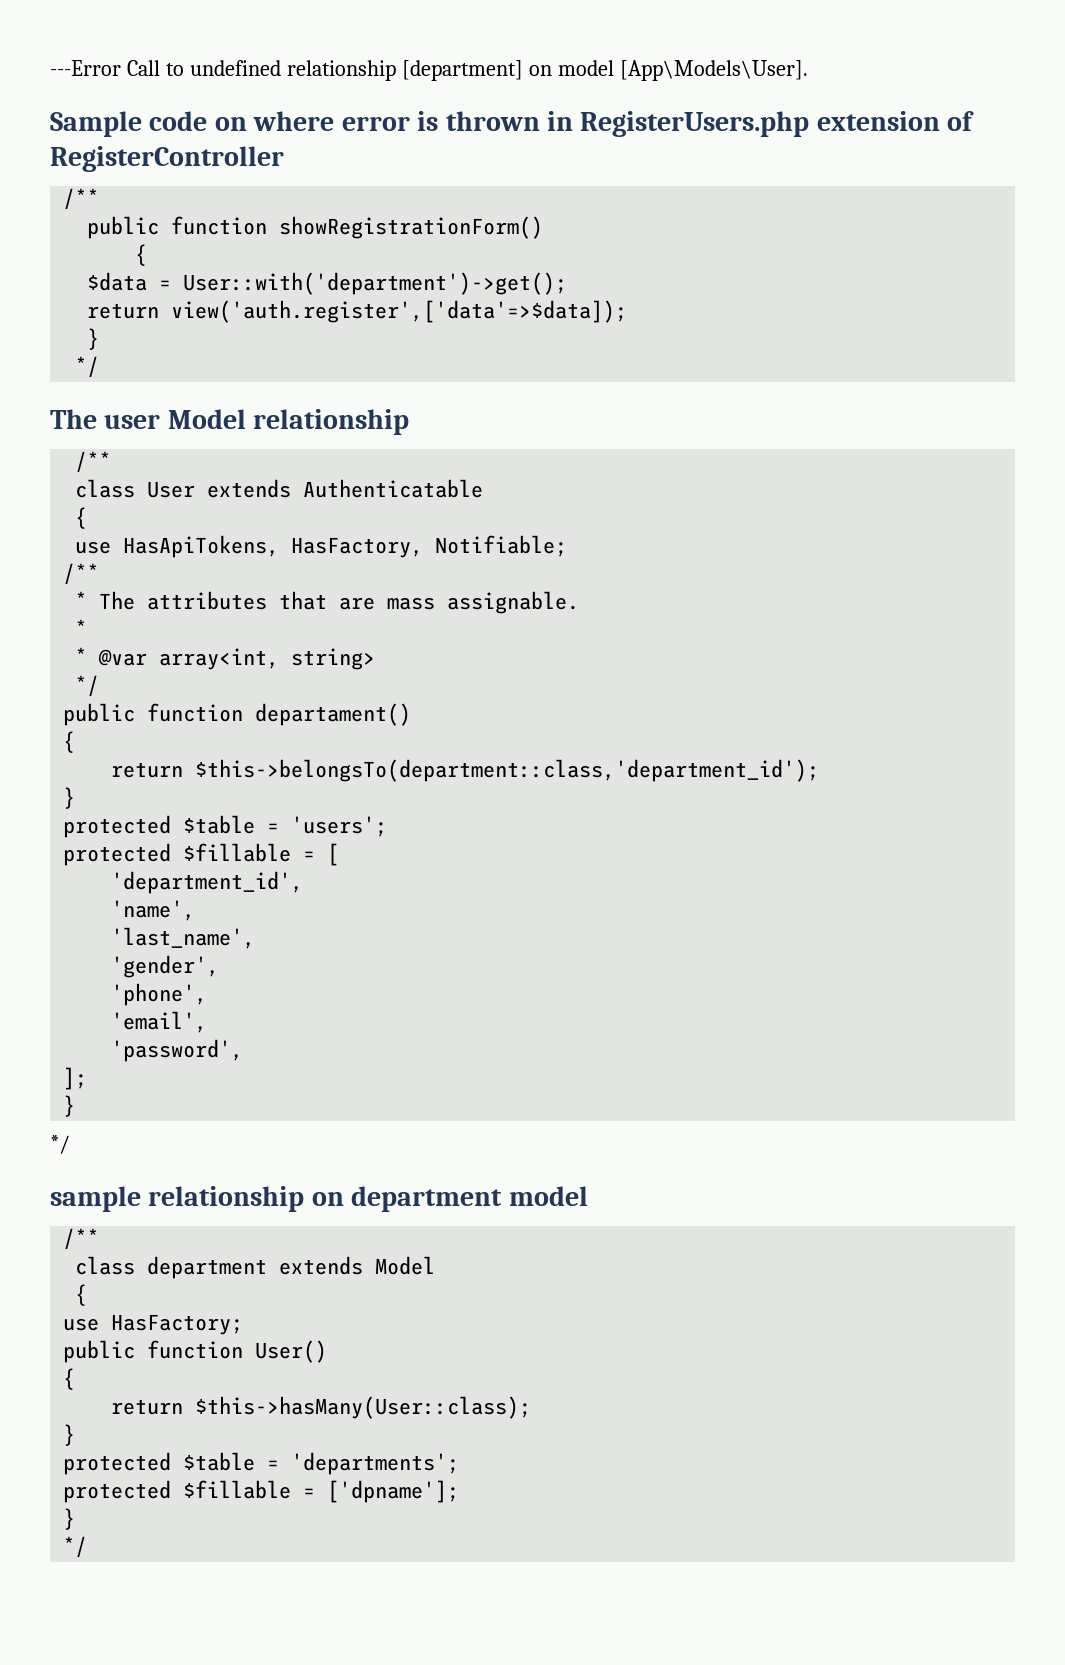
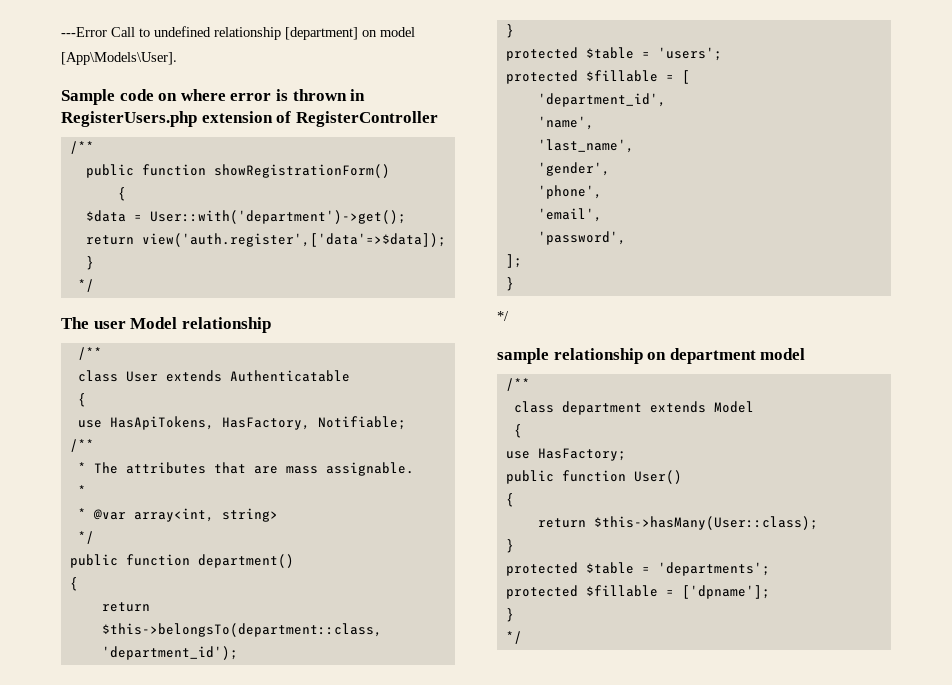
[255,703,412,726] departament() -> [197,554,294,568] department()

